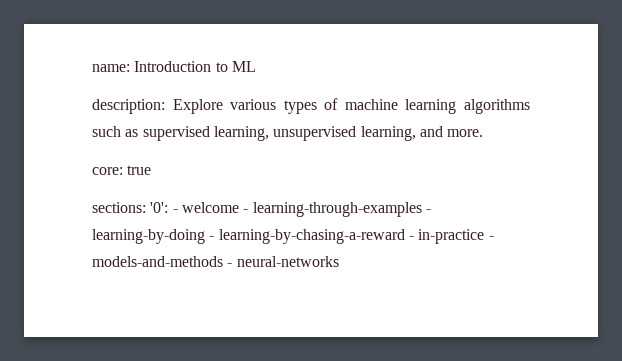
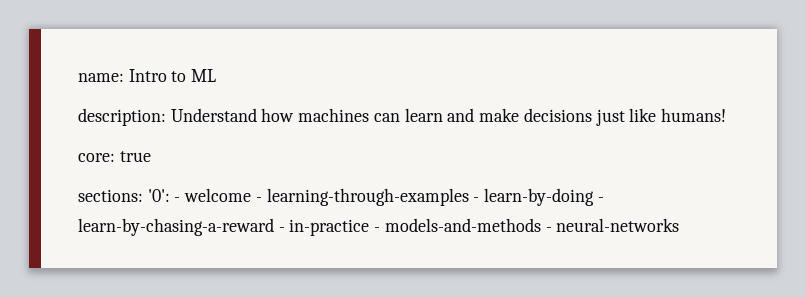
[134,61,212,72] Introduction -> [128,69,167,82] Intro
[172,98,530,114] [92,126,484,141] Explore various types of machine learning algorithms such as supervised learning, unsupervised learning, and more. -> [170,108,726,126] Understand how machines can learn and make decisions just like humans!
[92,229,405,244] learning-by-doing - learning-by-chasing-a-reward -> [484,188,604,206] [78,218,274,236] learn-by-doing - learn-by-chasing-a-reward

